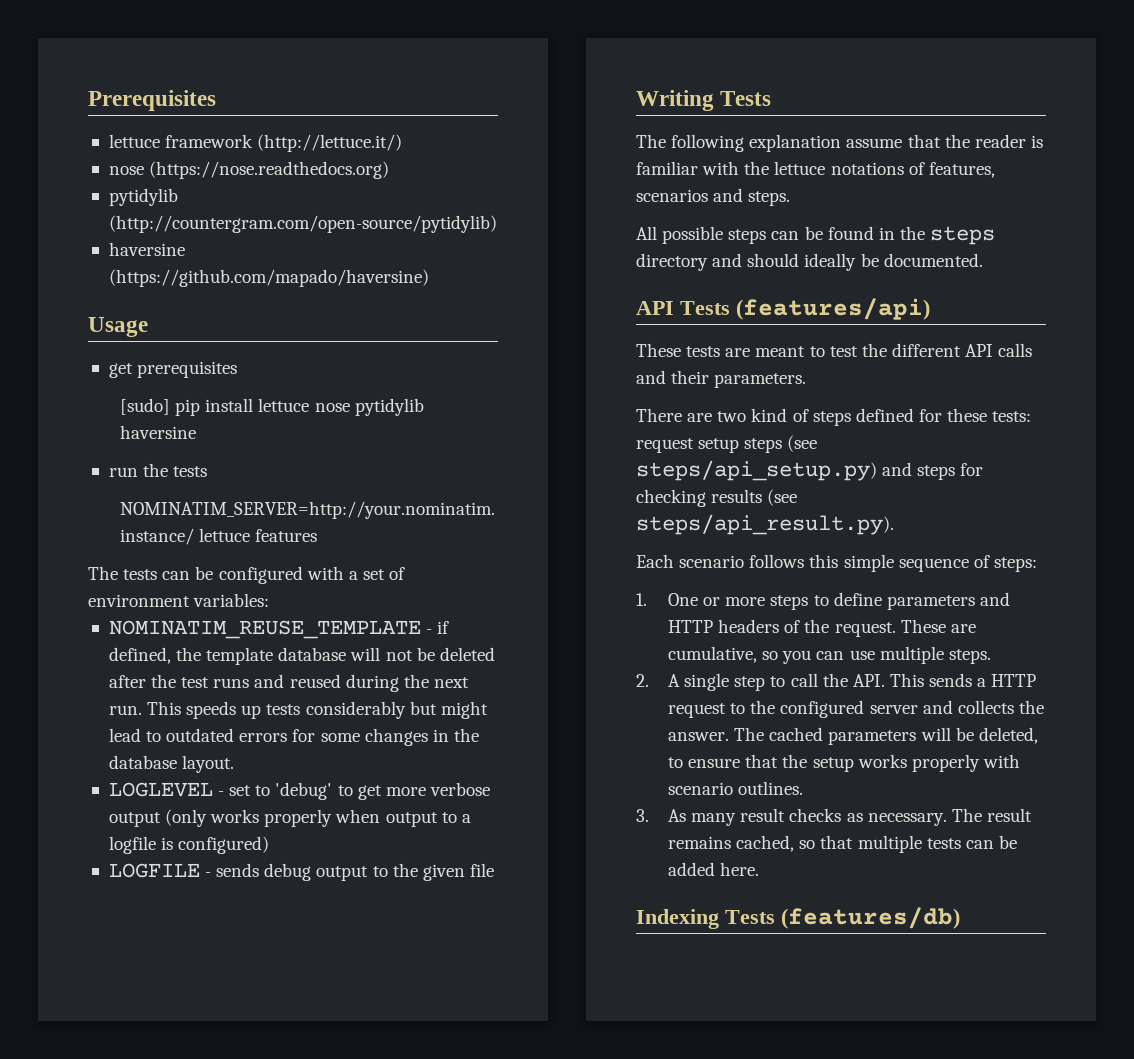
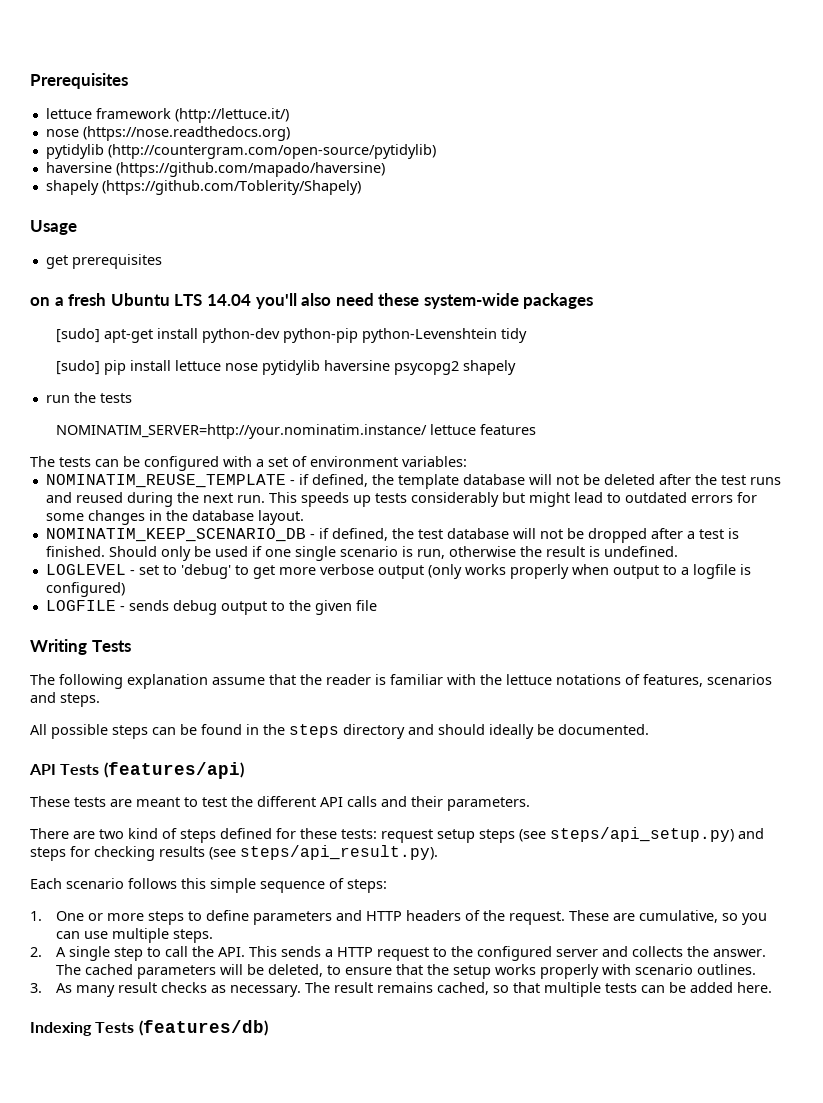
(429, 278) none -> [45,180,361,195] // shapely (https://github.com/Toblerity/Shapely)
(238, 369) none -> [30,293,594,309] [56,328,528,343] // on a fresh Ubuntu LTS 14.04 you'll also need these system-wide packages // [sudo] apt-get install python-dev python-pip python-Levenshtein tidy
(196, 432) none -> [394,360,517,375] psycopg2 shapely
(235, 764) none -> [45,528,739,543] [45,546,678,561] // NOMINATIM_KEEP_SCENARIO_DB - if defined, the test database will not be dropped after a test is finished. Should only be used if one single scenario is run, otherwise the result is undefined.

